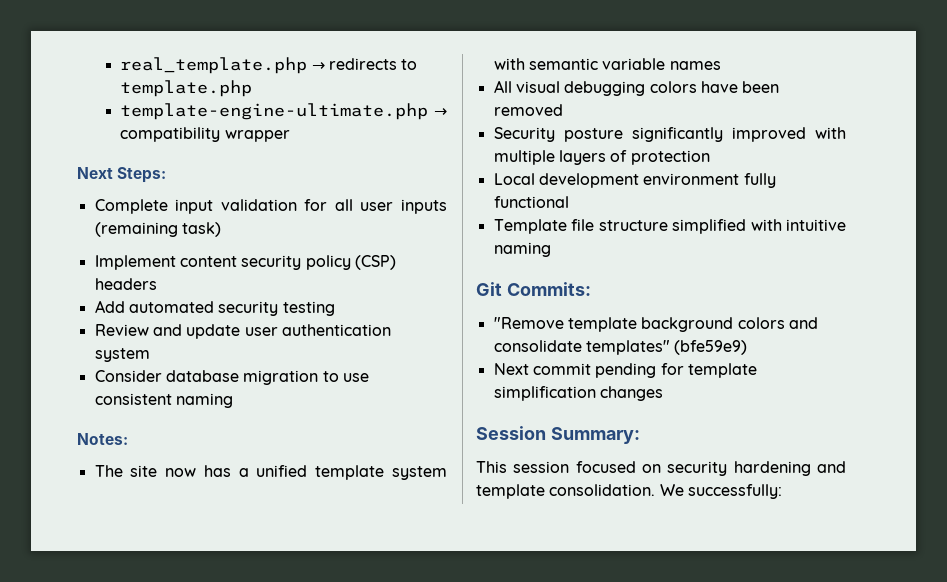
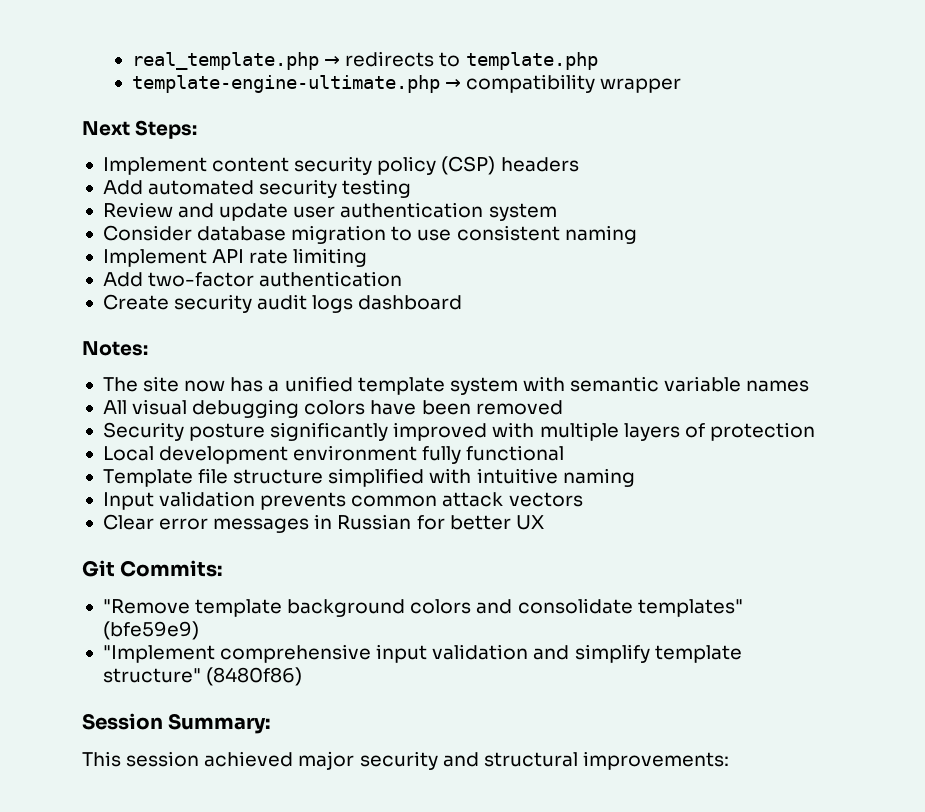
[94,199,447,214] [94,222,221,237] // Complete input validation for all user inputs (remaining task) -> (198, 129) none
(233, 400) none -> [102,248,368,267] [102,271,403,287] [102,294,463,313] // Implement API rate limiting // Add two-factor authentication // Create security audit logs dashboard
(551, 249) none -> [102,491,583,510] [102,514,544,533] // Input validation prevents common attack vectors // Clear error messages in Russian for better UX
[493,363,757,378] [493,386,663,401] [476,426,640,444] [476,461,846,476] [476,484,782,499] Next commit pending for template simplification changes // Session Summary: // This session focused on security hardening and template consolidation. We successfully: -> [102,644,742,663] [102,667,303,686] [82,713,271,734] [82,751,729,770] "Implement comprehensive input validation and simplify template structure" (8480f86) // Session Summary: // This session achieved major security and structural improvements:

